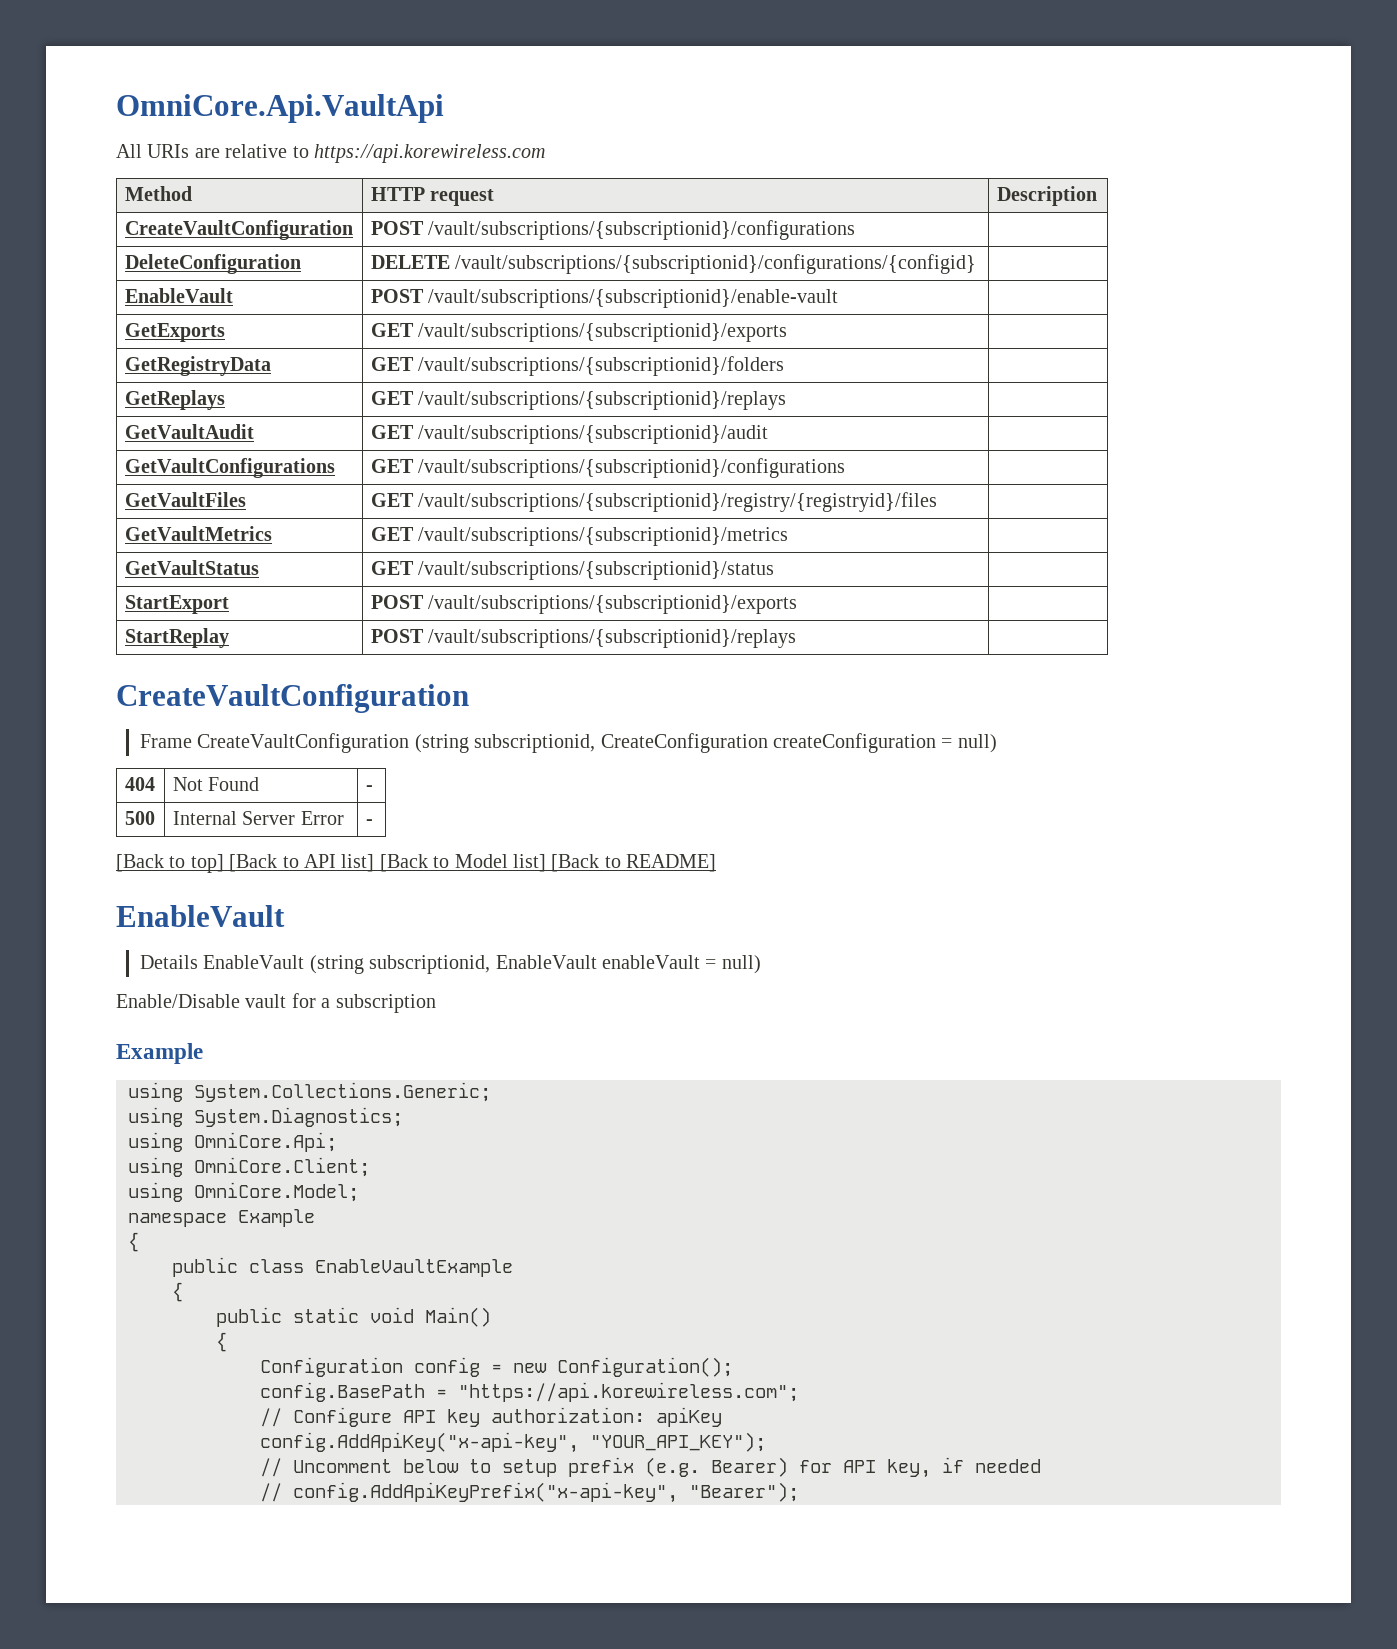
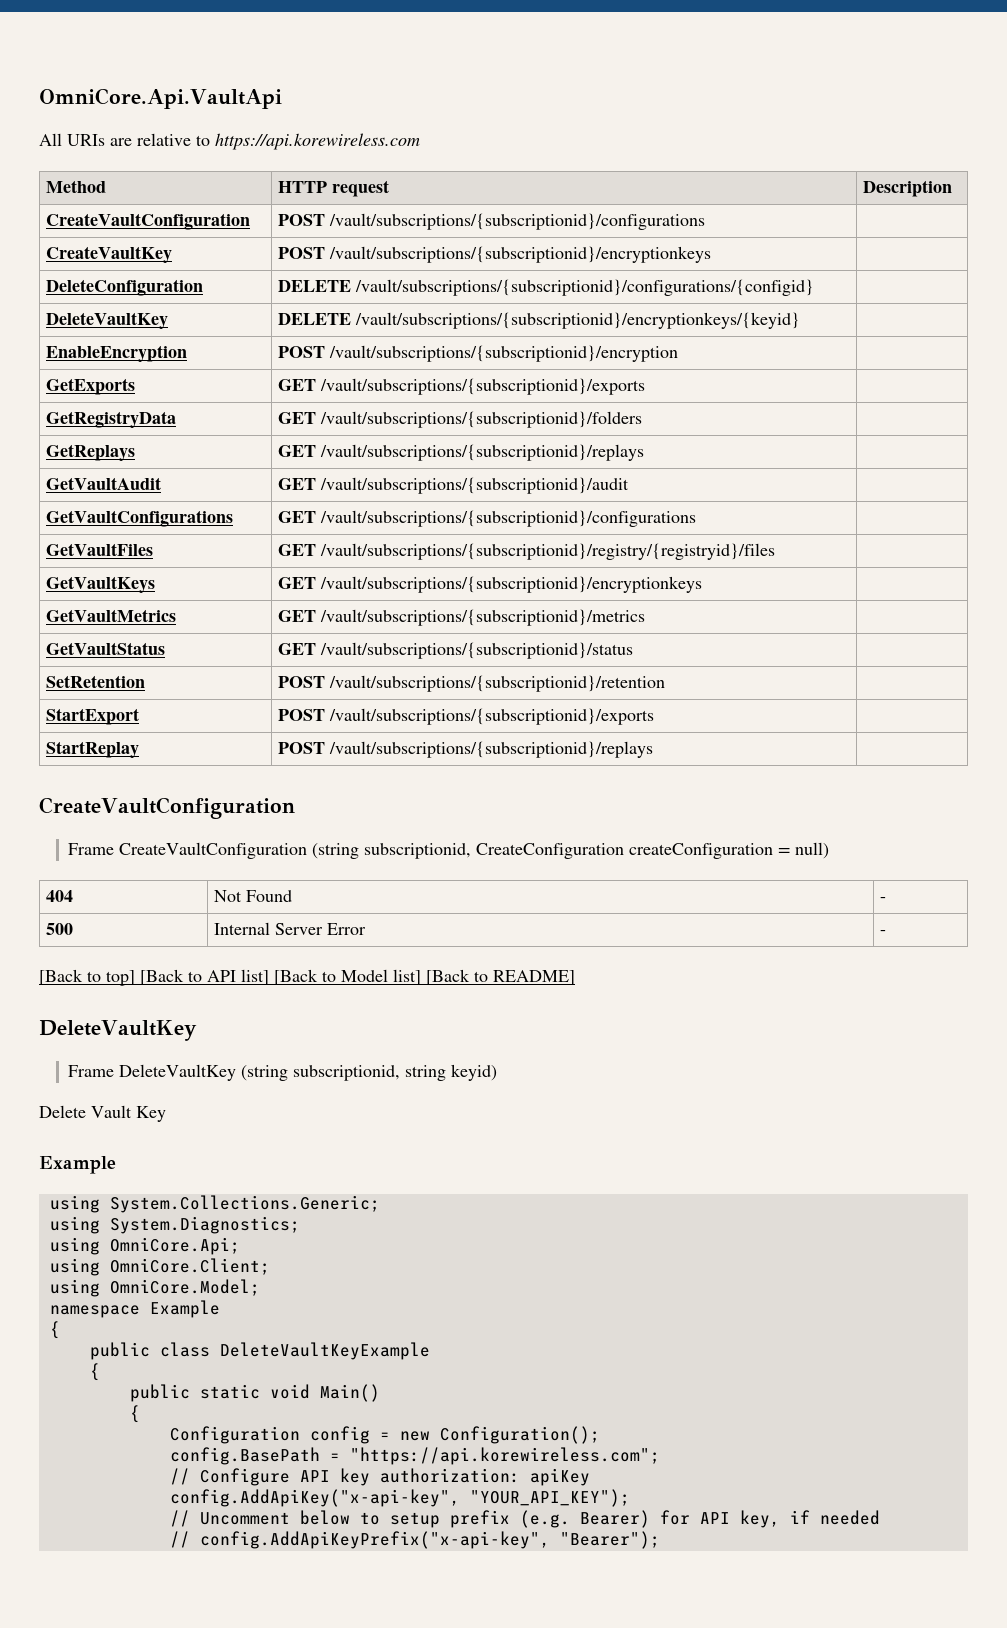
(856, 230) none -> [46,246,173,263] [278,246,712,263] // CreateVaultKey | POST /vault/subscriptions/{subscriptionid}/encryptionkeys |
[124,288,233,303] [370,289,839,308] EnableVault | POST /vault/subscriptions/{subscriptionid}/enable-vault -> [46,312,169,329] [278,312,801,329] [46,345,188,362] [278,345,679,362] DeleteVaultKey | DELETE /vault/subscriptions/{subscriptionid}/encryptionkeys/{keyid} | // EnableEncryption | POST /vault/subscriptions/{subscriptionid}/encryption
(938, 502) none -> [46,576,156,593] [278,576,703,593] // GetVaultKeys | GET /vault/subscriptions/{subscriptionid}/encryptionkeys |
(775, 570) none -> [46,675,146,688] [278,675,666,692] // SetRetention | POST /vault/subscriptions/{subscriptionid}/retention |
[116,905,285,927] [140,955,761,974] [116,993,436,1013] EnableVault // Details EnableVault (string subscriptionid, EnableVault enableVault = null) // Enable/Disable vault for a subscription -> [39,1020,197,1041] [68,1064,498,1081] [39,1105,166,1122] DeleteVaultKey // Frame DeleteVaultKey (string subscriptionid, string keyid) // Delete Vault Key
[315,1259,513,1277] EnableVaultExample -> [219,1342,430,1360] DeleteVaultKeyExample

